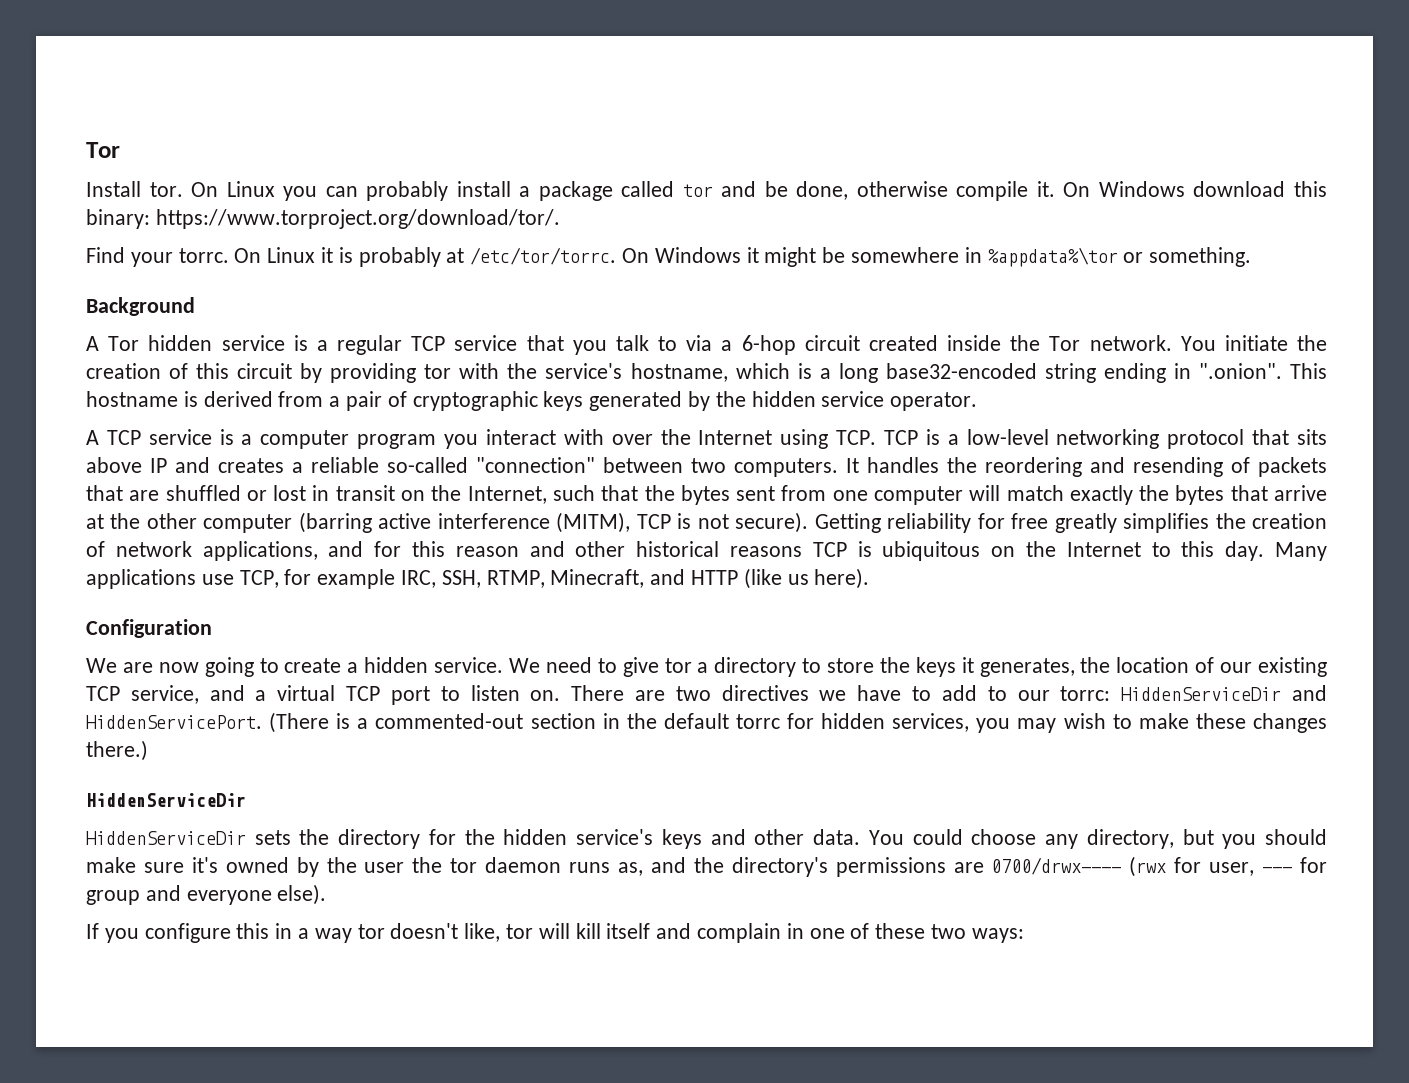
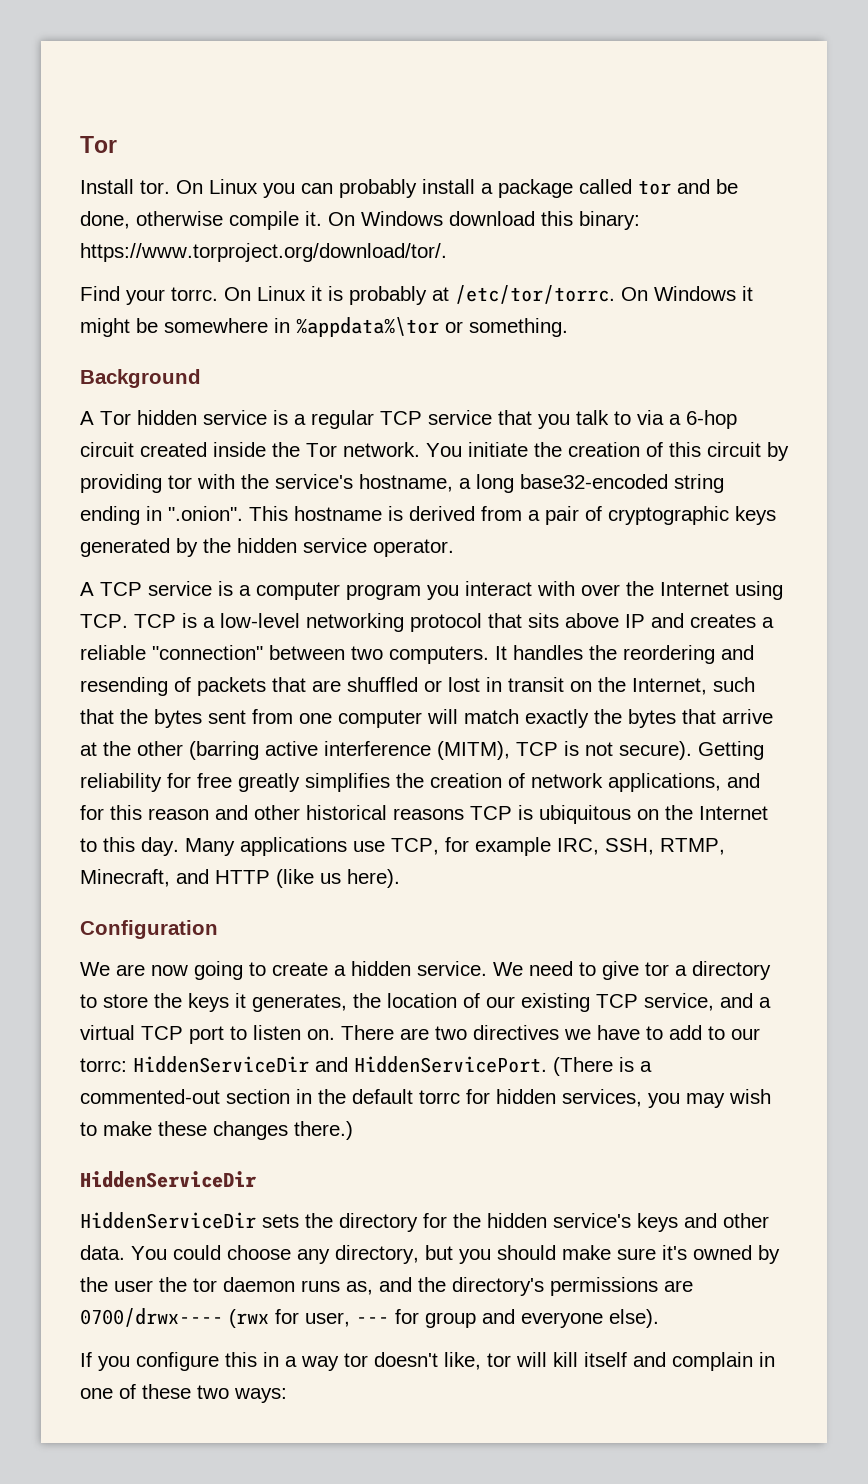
[735,363,812,379] which is -> (453, 483) none
[387,457,468,473] so-called -> (146, 652) none
[203,514,293,533] computer -> (183, 748) none

